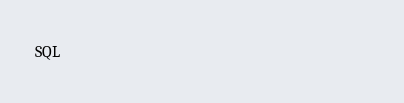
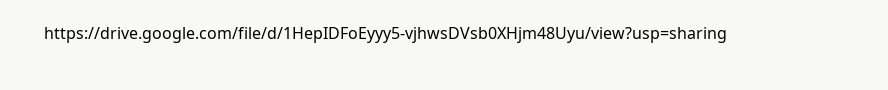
[35,46,60,60] SQL -> [44,27,727,43] https://drive.google.com/file/d/1HepIDFoEyyy5-vjhwsDVsb0XHjm48Uyu/view?usp=sharing

